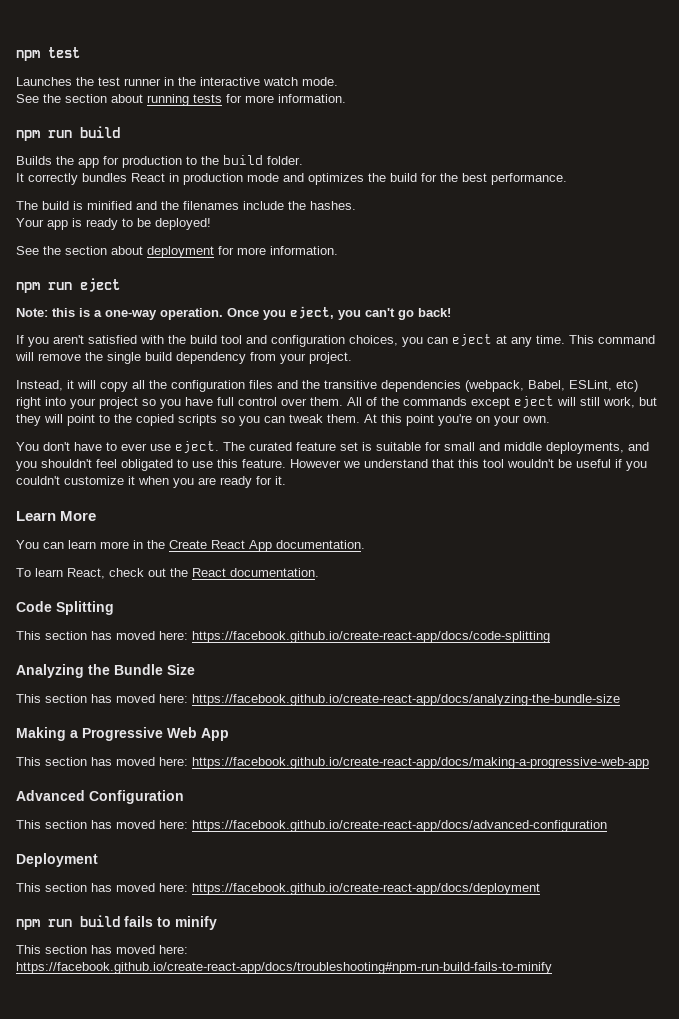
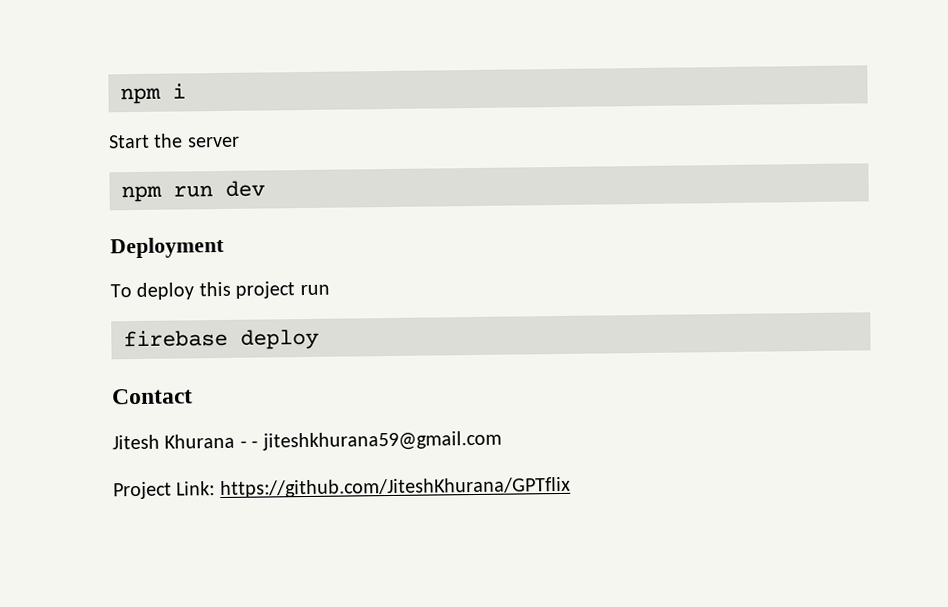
[16,47,80,61] [16,77,338,86] [16,94,346,106] [16,126,120,141] [16,155,303,168] [16,173,567,185] [16,201,356,210] [16,218,211,230] [16,246,338,258] [16,278,120,293] [16,306,451,320] [16,334,655,347] [15,352,352,364] [16,380,638,392] [16,396,657,409] [16,414,550,426] [16,441,649,454] [16,459,647,471] [16,476,286,488] [16,511,97,521] [16,540,365,552] [16,568,319,579] [16,601,114,615] [16,631,550,643] [16,664,195,678] [16,694,620,706] [16,727,229,741] [16,757,649,769] [16,790,184,804] [16,820,607,832] [16,853,98,867] [16,883,540,895] [16,915,217,930] [16,945,188,954] [16,962,552,974] npm test // Launches the test runner in the interactive watch mode. // See the section about running tests for more information. // npm run build // Builds the app for production to the build folder. // It correctly bundles React in production mode and optimizes the build for the best performance. // The build is minified and the filenames include the hashes. // Your app is ready to be deployed! // See the section about deployment for more information. // npm run eject // Note: this is a one-way operation. Once you eject, you can't go back! // If you aren't satisfied with the build tool and configuration choices, you can eject at any time. This command will remove the single build dependency from your project. // Instead, it will copy all the configuration files and the transitive dependencies (webpack, Babel, ESLint, etc) right into your project so you have full control over them. All of the commands except eject will still work, but they will point to the copied scripts so you can tweak them. At this point you're on your own. // You don't have to ever use eject. The curated feature set is suitable for small and middle deployments, and you shouldn't feel obligated to use this feature. However we understand that this tool wouldn't be useful if you couldn't customize it when you are ready for it. // Learn More // You can learn more in the Create React App documentation. // To learn React, check out the React documentation. // Code Splitting // This section has moved here: https://facebook.github.io/create-react-app/docs/code-splitting // Analyzing the Bundle Size // This section has moved here: https://facebook.github.io/create-react-app/docs/analyzing-the-bundle-size // Making a Progressive Web App // This section has moved here: https://facebook.github.io/create-react-app/docs/making-a-progressive-web-app // Advanced Configuration // This section has moved here: https://facebook.github.io/create-react-app/docs/advanced-configuration // Deployment // This section has moved here: https://facebook.github.io/create-react-app/docs/deployment // npm run build fails to minify // This section has moved here: https://facebook.github.io/create-react-app/docs/troubleshooting#npm-run-build-fails-to-minify -> [120,83,186,105] [108,133,240,149] [121,180,265,203] [110,236,225,259] [110,281,330,301] [123,328,319,350] [111,388,193,405] [112,430,502,452] [113,476,571,500] npm i // Start the server // npm run dev // Deployment // To deploy this project run // firebase deploy // Contact // Jitesh Khurana - - jiteshkhurana59@gmail.com // Project Link: https://github.com/JiteshKhurana/GPTflix

